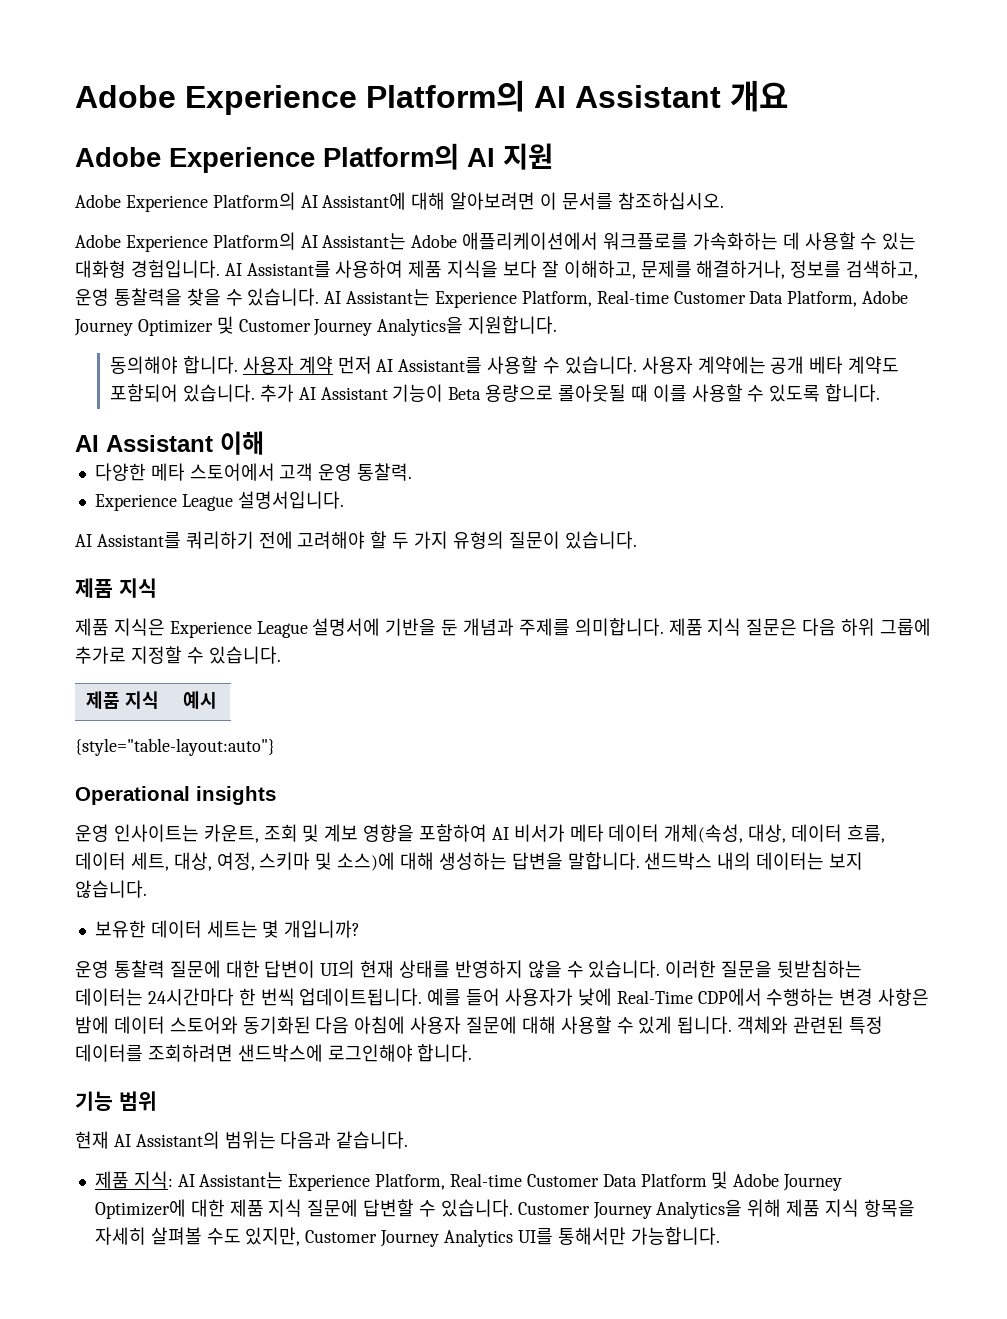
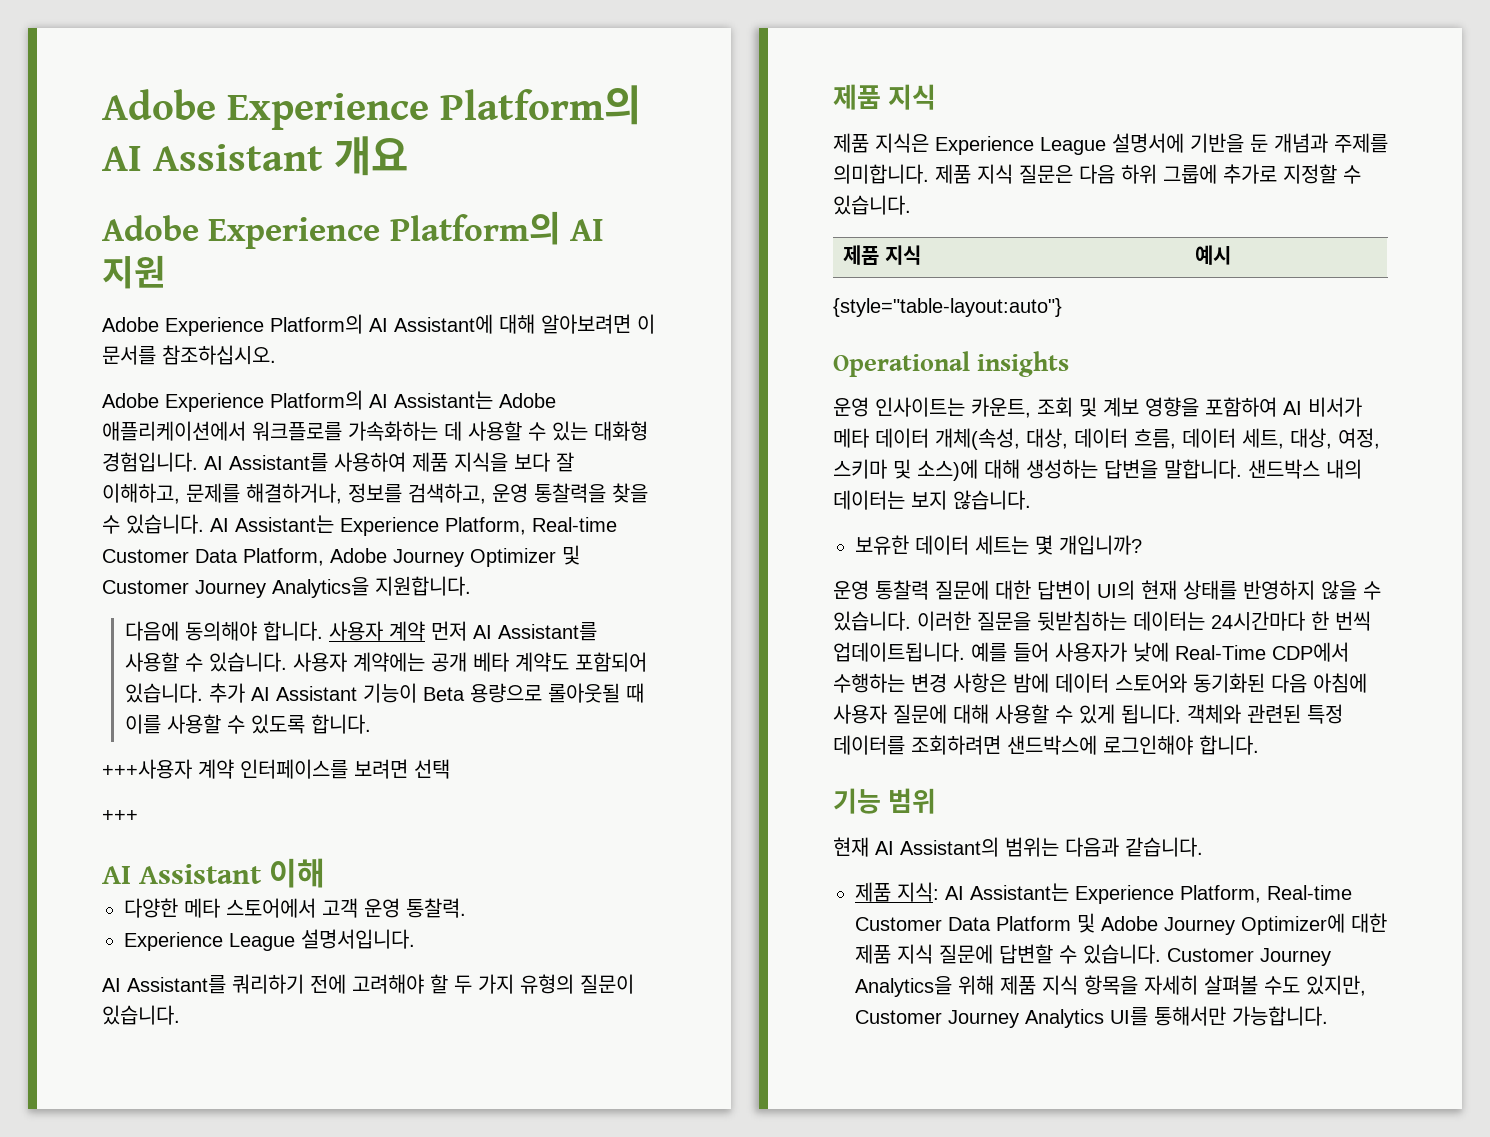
(558, 325) none -> [125,621,180,641] 다음에
(881, 393) none -> [102,759,450,779] [102,810,138,822] // +++사용자 계약 인터페이스를 보려면 선택 // +++

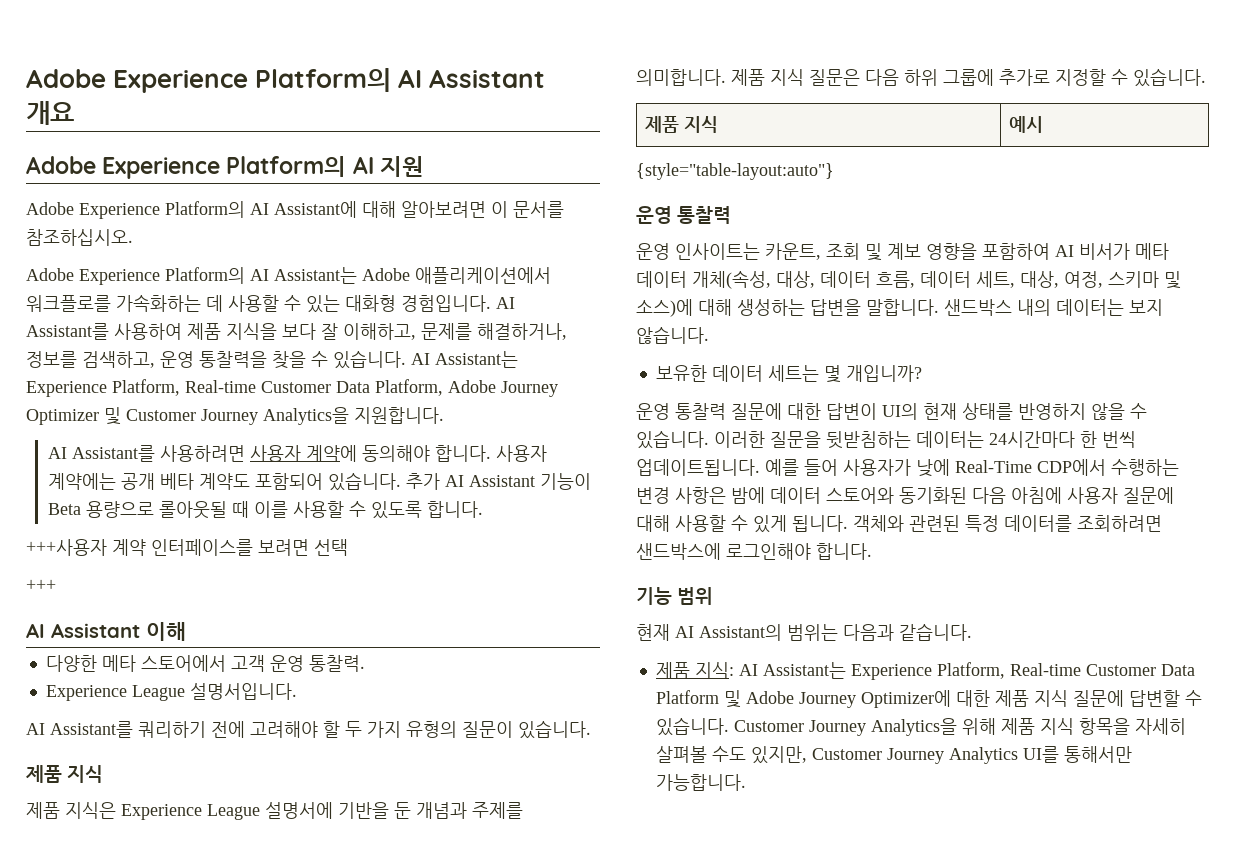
[125,621,598,641] [125,652,288,672] 다음에 동의해야 합니다. 사용자 계약 먼저 AI Assistant를 사용할 수 있습니다. -> [47,445,491,462] AI Assistant를 사용하려면 사용자 계약에 동의해야 합니다.
[833,351,1070,377] Operational insights -> [636,206,731,224] 운영 통찰력

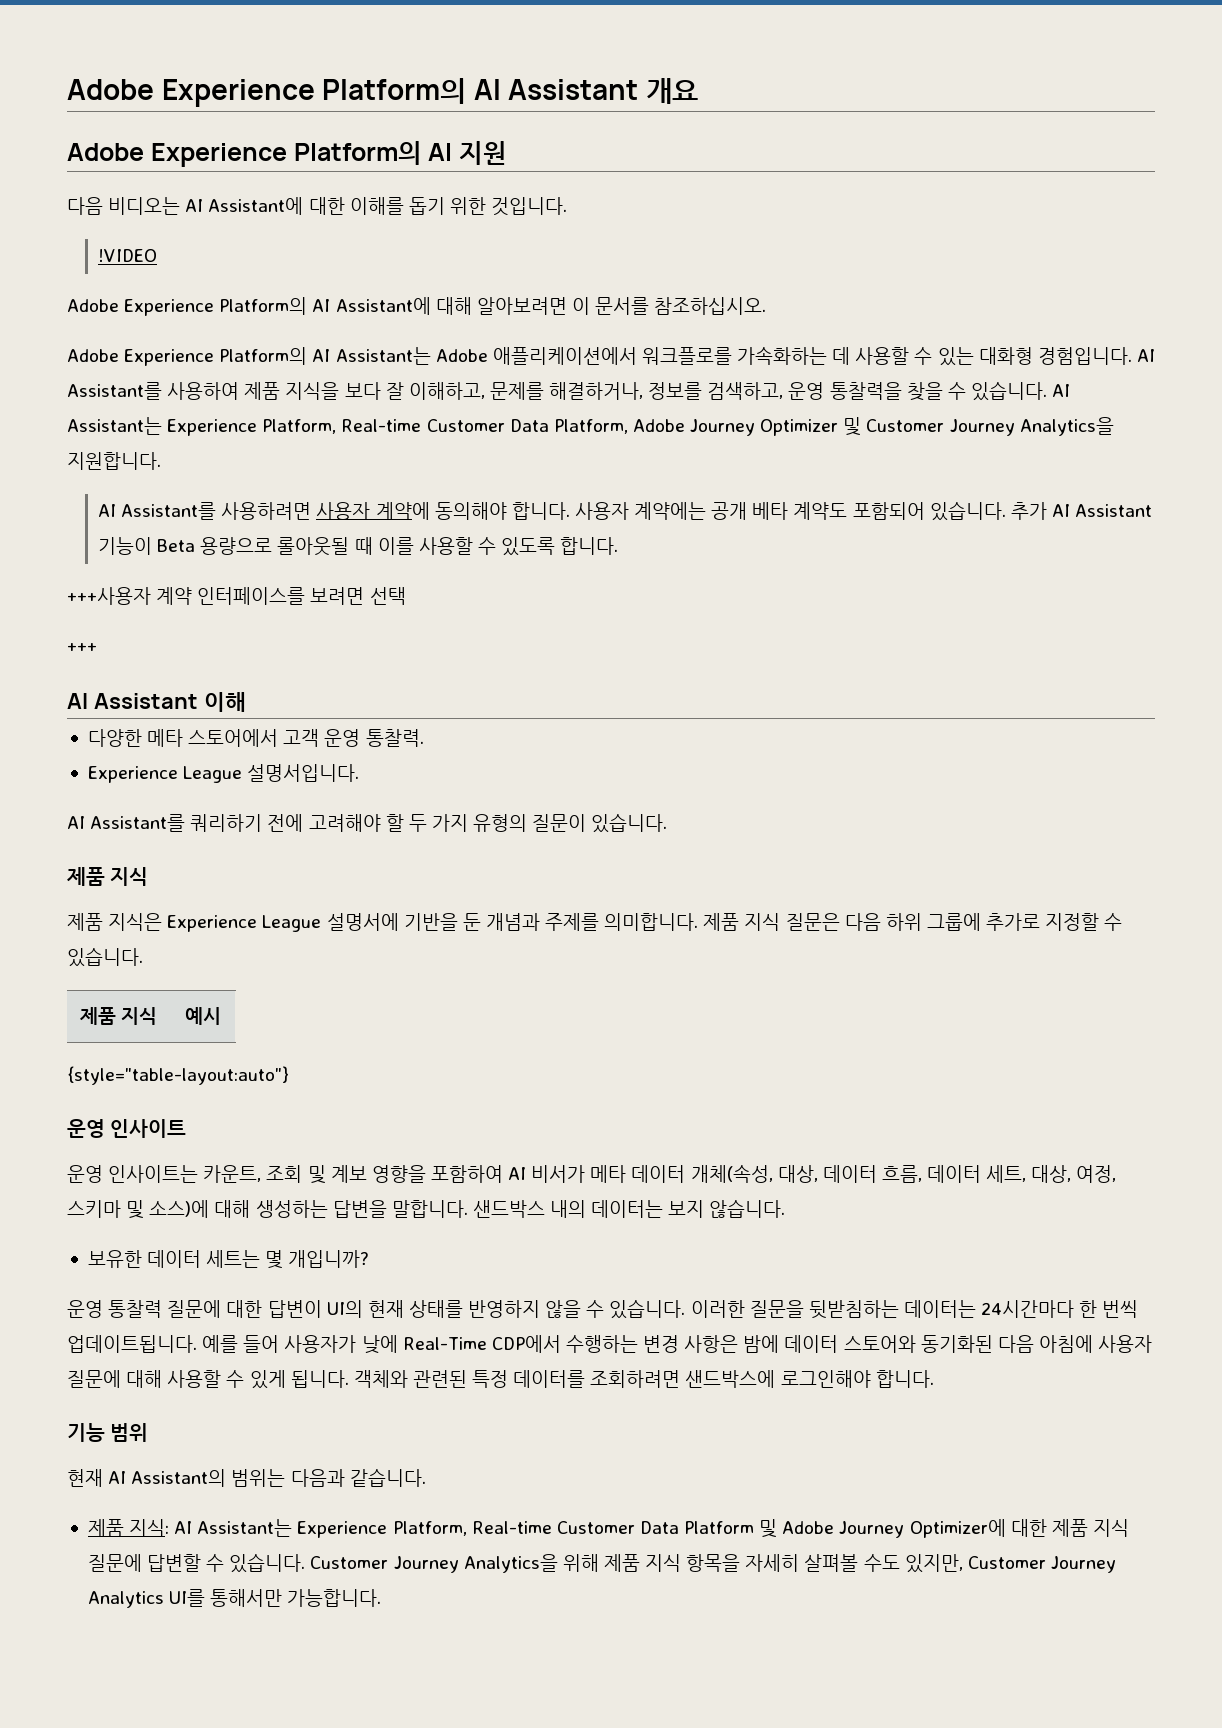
(424, 166) none -> [67,197,568,216] [98,249,158,262] // 다음 비디오는 AI Assistant에 대한 이해를 돕기 위한 것입니다. // !VIDEO
[677,206,731,224] 통찰력 -> [110,1119,187,1138] 인사이트

